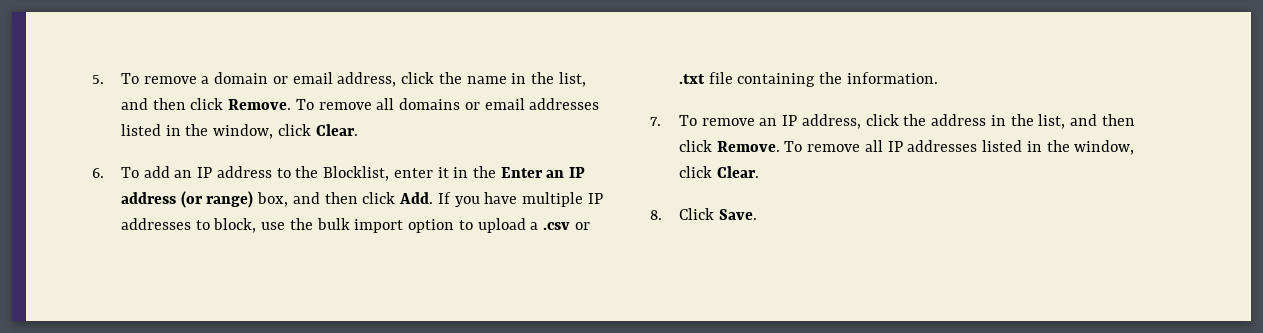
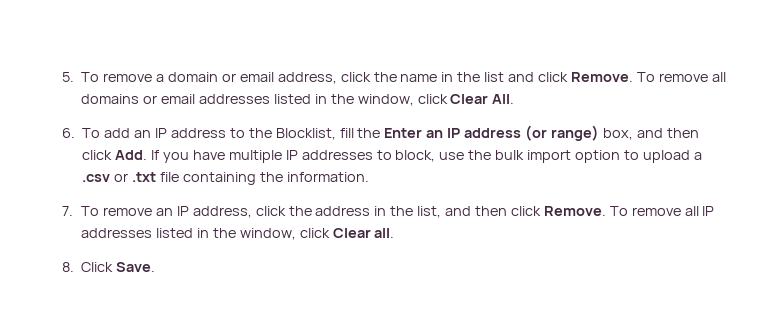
[558,72,586,87] [120,98,186,110] list, and then -> [484,72,535,82] list and
[315,124,358,136] Clear. -> [450,94,515,104] Clear All.
[393,167,469,178] enter it in -> [339,128,354,138] fill
[716,166,759,178] Clear. -> [332,228,395,238] Clear all.

